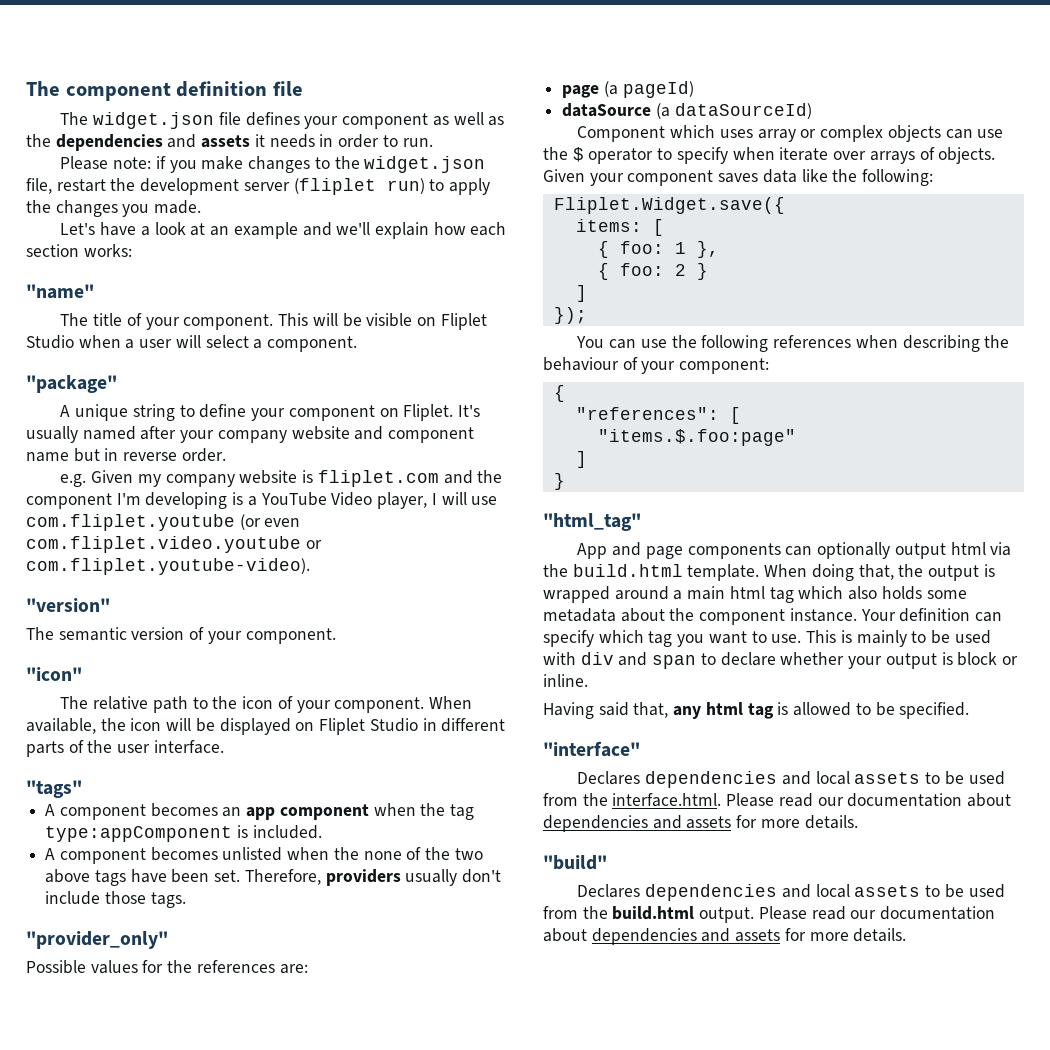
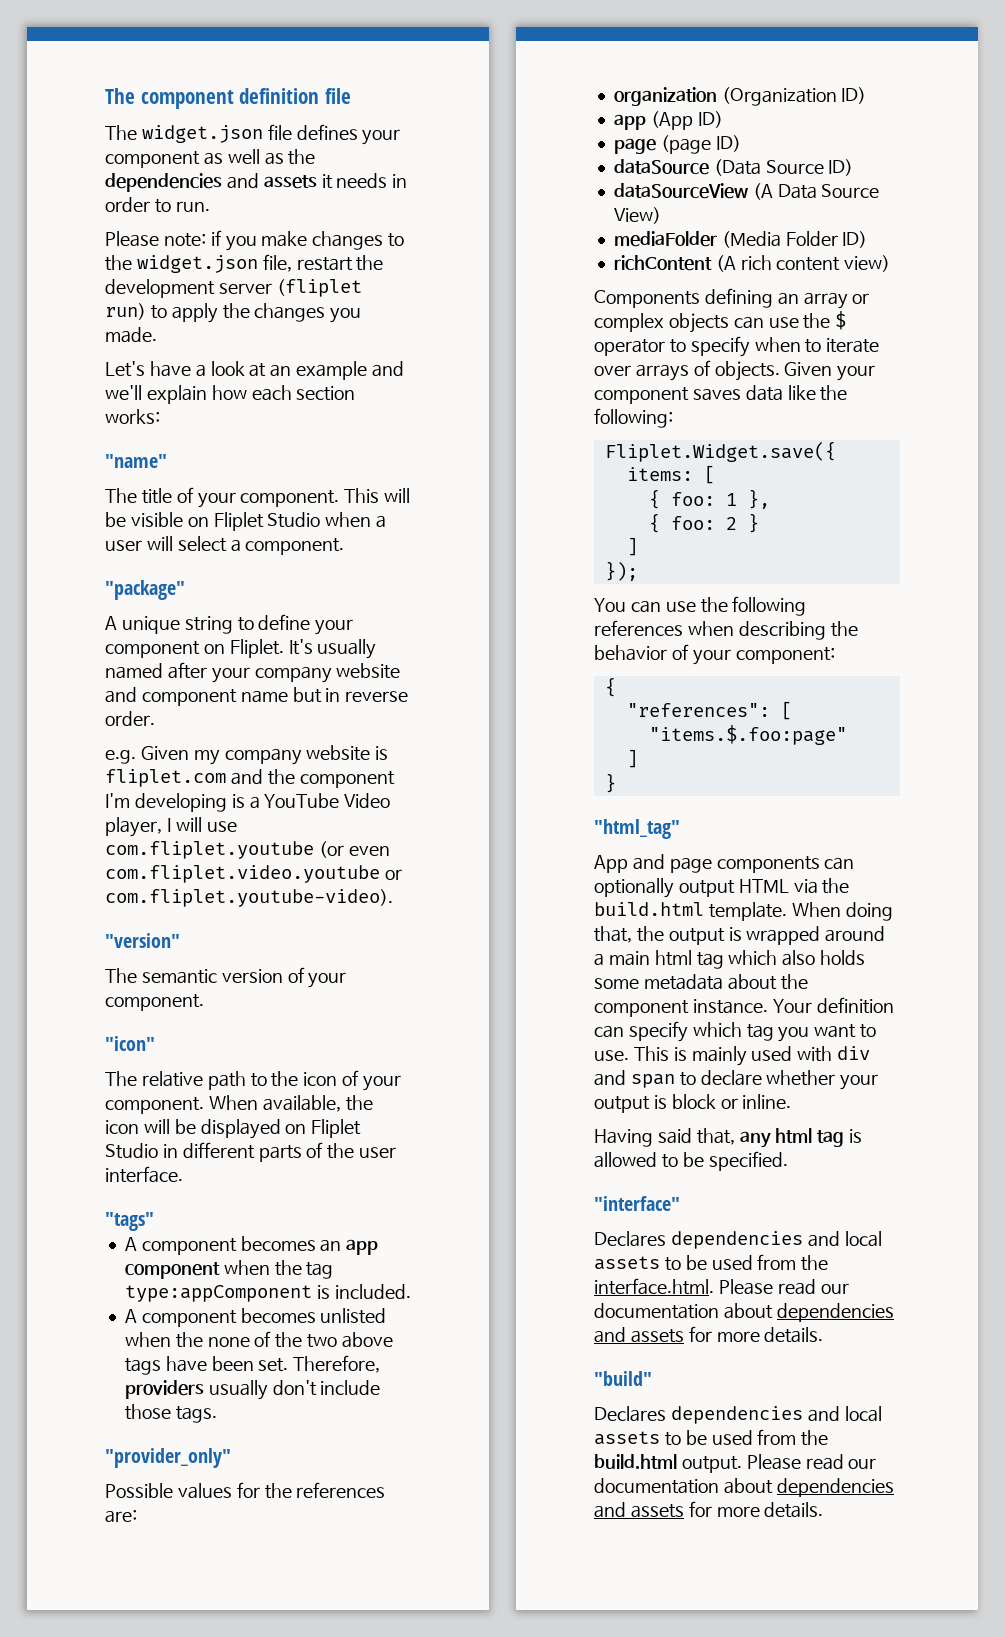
[562,81,694,98] // page (a pageId) -> [613,87,867,106] [613,111,723,130] [613,135,741,154] // organization (Organization ID) // app (App ID) // page (page ID)
[655,103,812,119] [577,125,753,142] (a dataSourceId) // Component which uses -> [713,159,854,176] [613,183,880,200] [613,207,661,224] [613,231,868,248] [613,255,891,272] [594,288,799,308] (Data Source ID) // dataSourceView (A Data Source View) // mediaFolder (Media Folder ID) // richContent (A rich content view) // Components defining an
(775, 153) none -> [805,339,822,353] to
[543,357,619,371] behaviour -> [594,645,667,661] behavior
[950,542,986,555] html -> [738,879,789,893] HTML
[911,630,950,644] to be -> (747, 1056) none

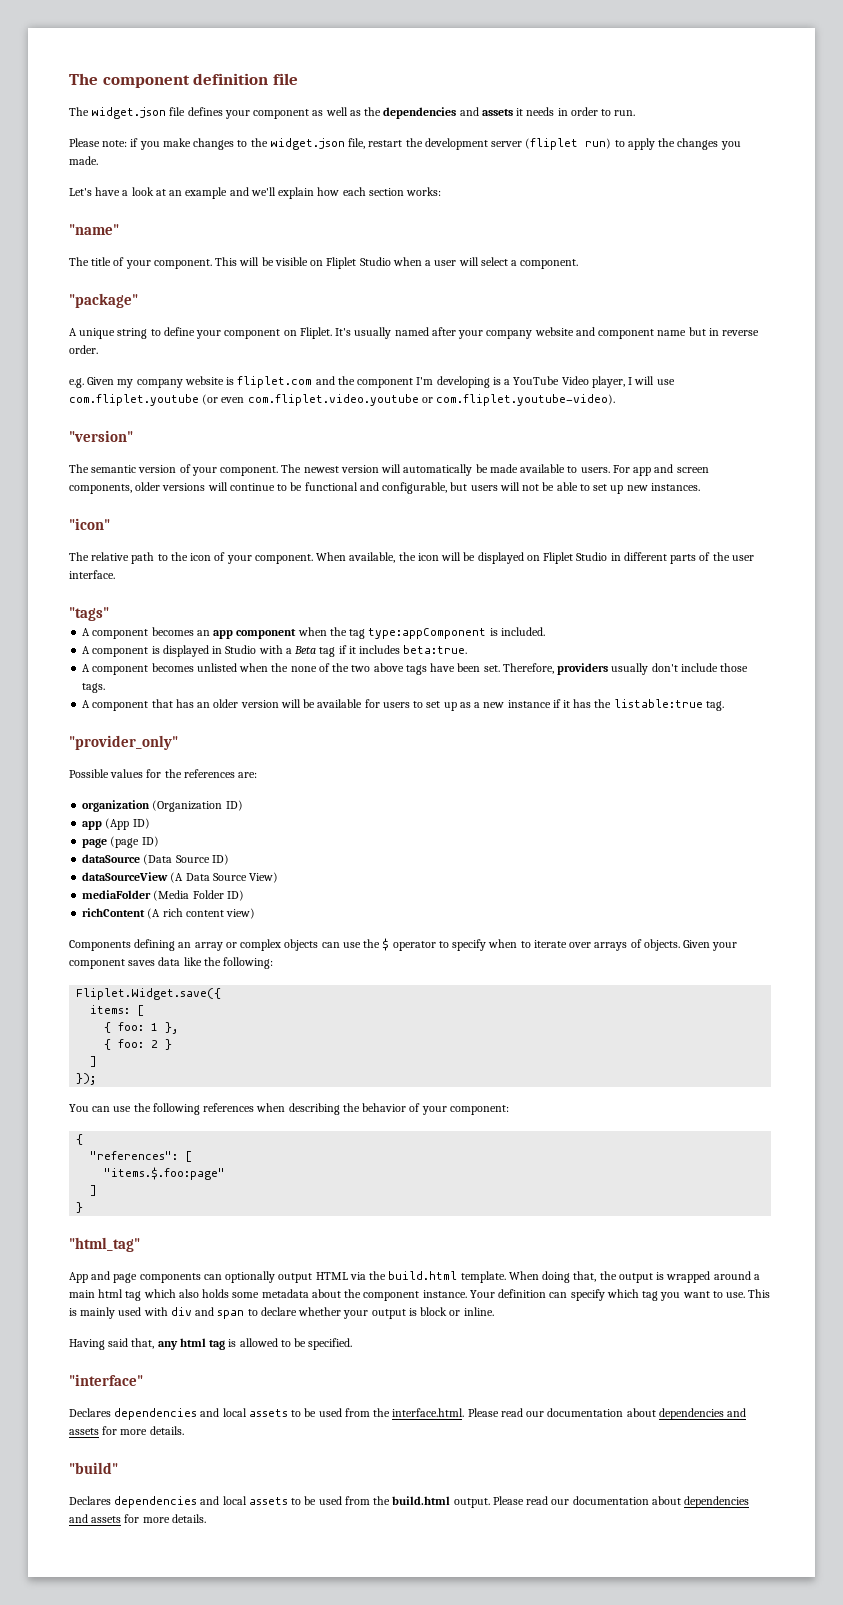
(204, 1002) none -> [281,464,709,476] [69,482,700,494] The newest version will automatically be made available to users. For app and screen components, older versions will continue to be functional and configurable, but users will not be able to set up new instances.
(411, 1291) none -> [82,645,468,657] // A component is displayed in Studio with a Beta tag if it includes beta:true.
(217, 1414) none -> [82,699,724,711] // A component that has an older version will be available for users to set up as a new instance if it has the listable:true tag.

